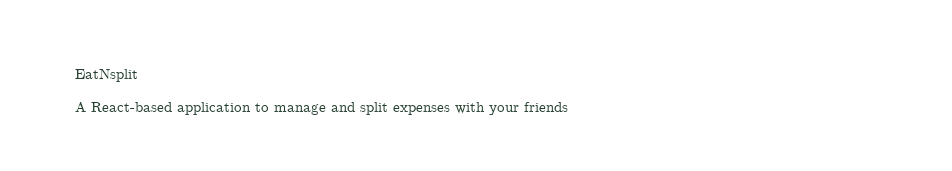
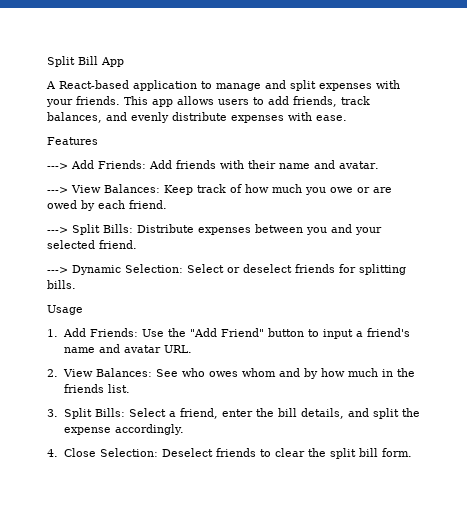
[75,68,138,82] EatNsplit -> [47,56,124,67] Split Bill App
[524,102,568,112] friends -> [76,96,370,107] [47,112,347,123] [47,137,98,145] [47,160,379,169] [47,184,392,195] [47,200,167,211] [47,224,382,235] [47,240,137,249] [47,264,406,275] [47,280,76,289] [47,305,83,315] [47,328,410,339] [63,344,192,353] [47,368,415,379] [63,384,130,393] [47,408,420,419] [63,424,185,435] [47,448,412,459] friends. This app allows users to add friends, track balances, and evenly distribute expenses with ease. // Features // ---> Add Friends: Add friends with their name and avatar. // ---> View Balances: Keep track of how much you owe or are owed by each friend. // ---> Split Bills: Distribute expenses between you and your selected friend. // ---> Dynamic Selection: Select or deselect friends for splitting bills. // Usage // 1. Add Friends: Use the "Add Friend" button to input a friend's name and avatar URL. // 2. View Balances: See who owes whom and by how much in the friends list. // 3. Split Bills: Select a friend, enter the bill details, and split the expense accordingly. // 4. Close Selection: Deselect friends to clear the split bill form.

